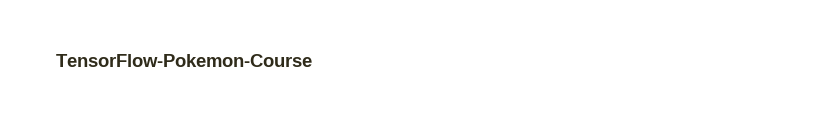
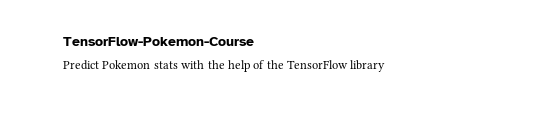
(312, 60) none -> [63,60,386,72] // Predict Pokemon stats with the help of the TensorFlow library

